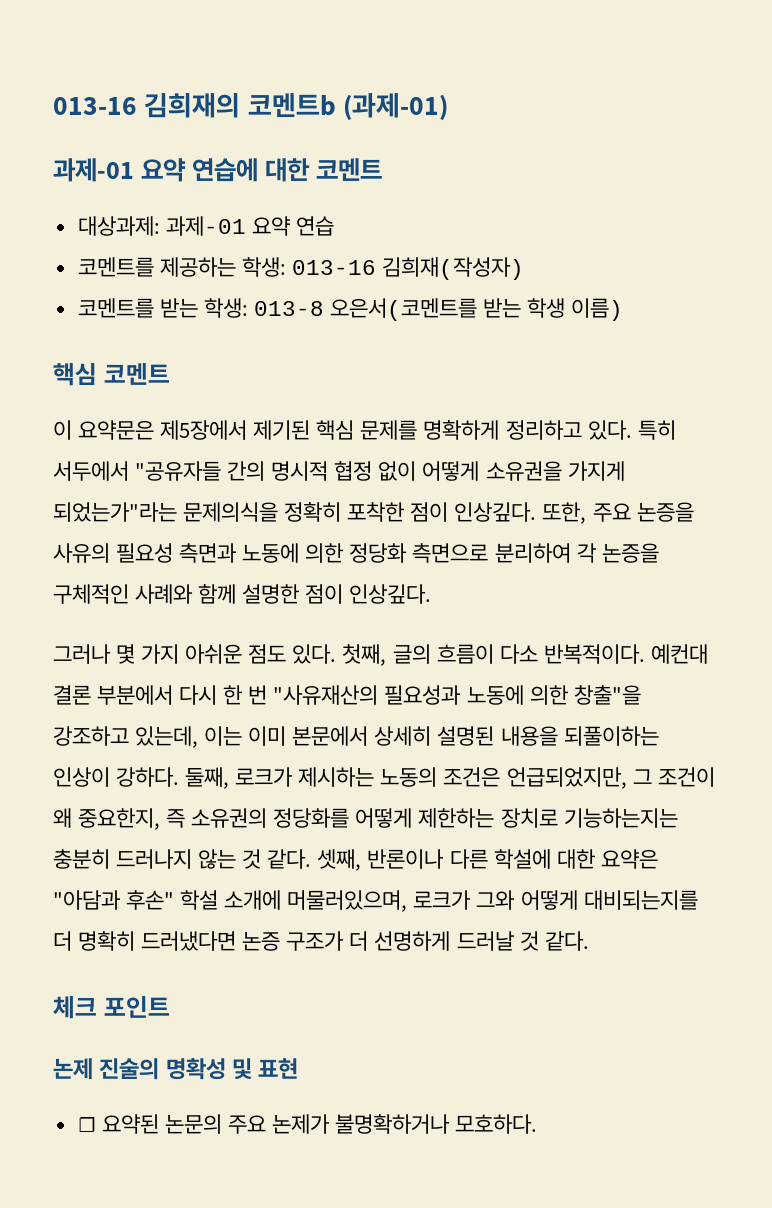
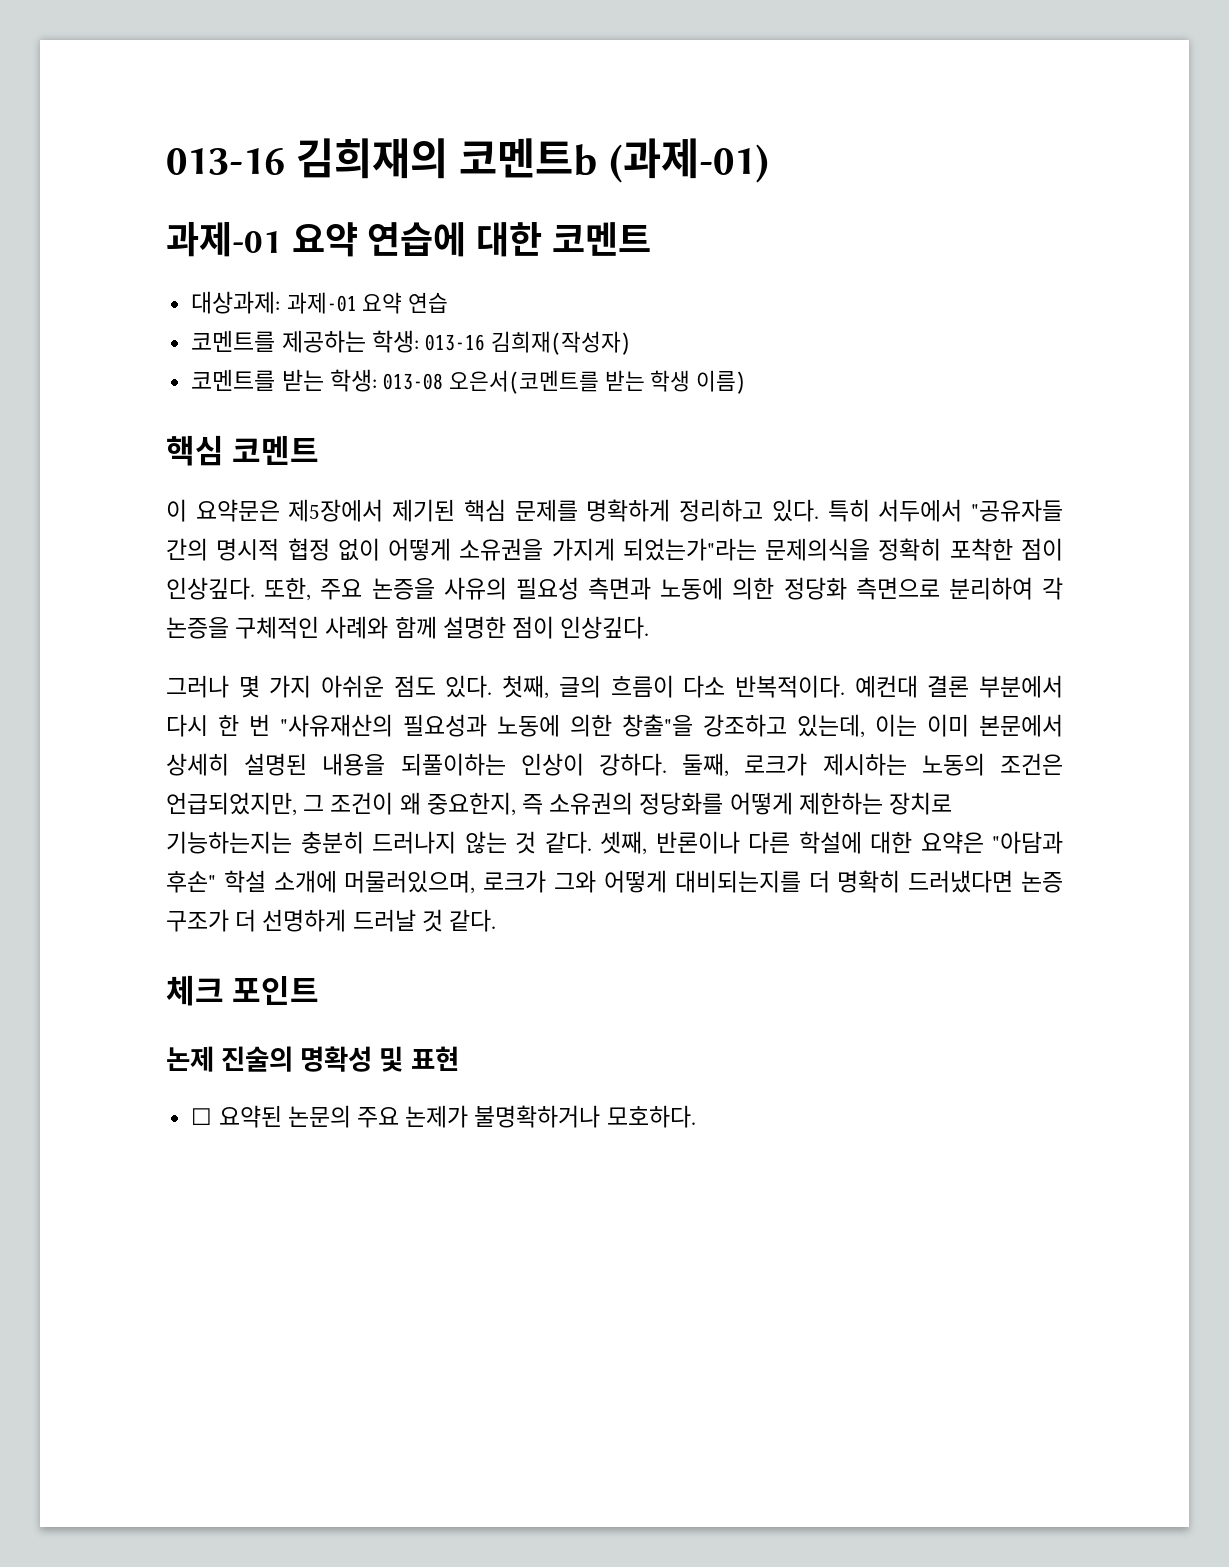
[253,301,324,316] 013-8 -> [382,373,443,390] 013-08

